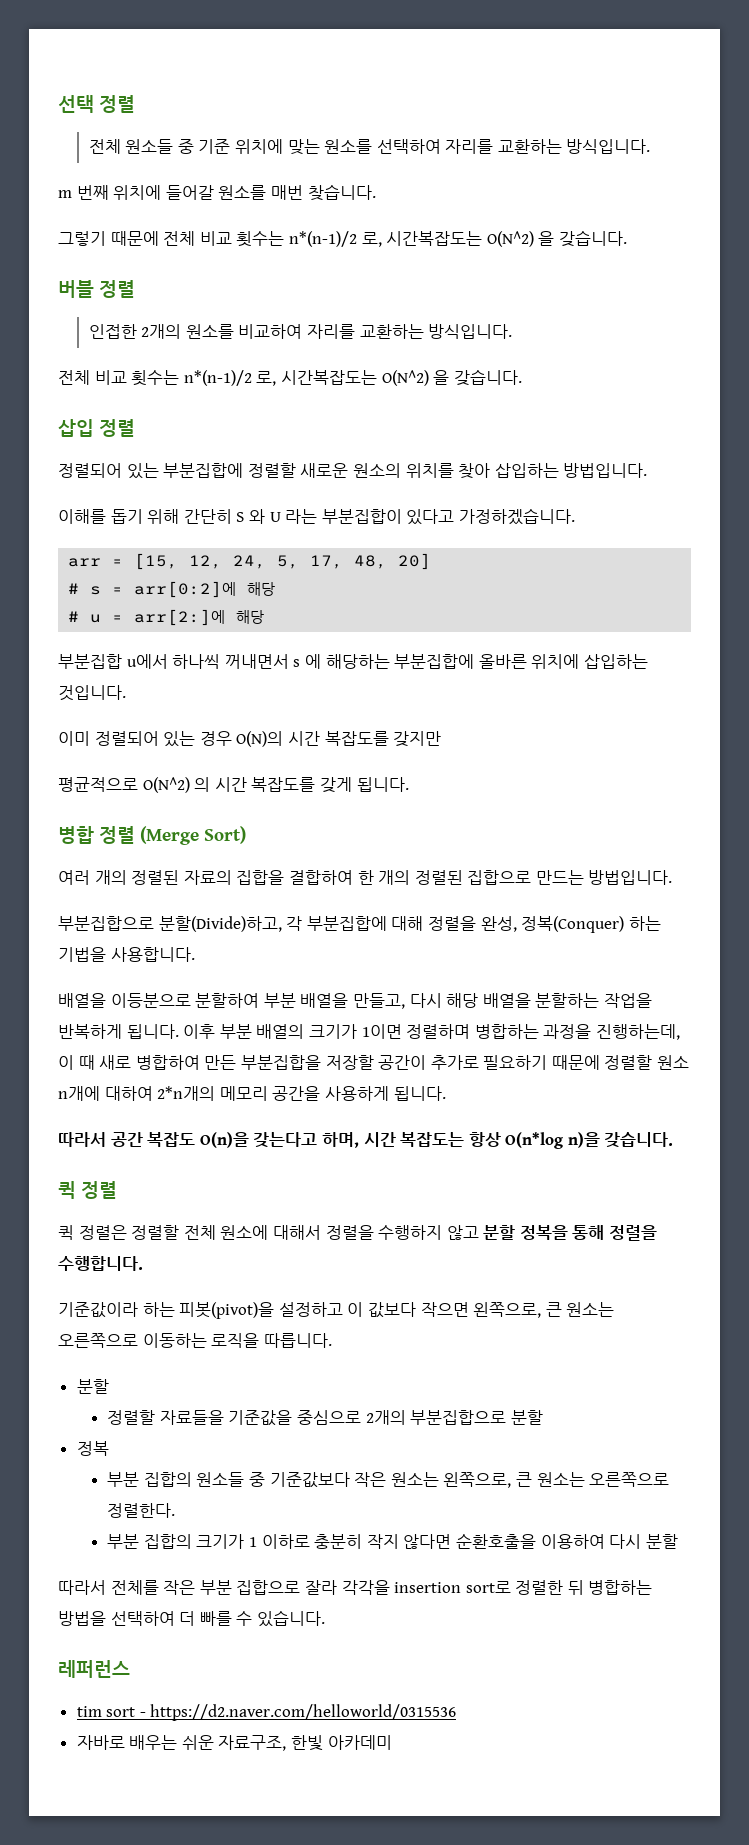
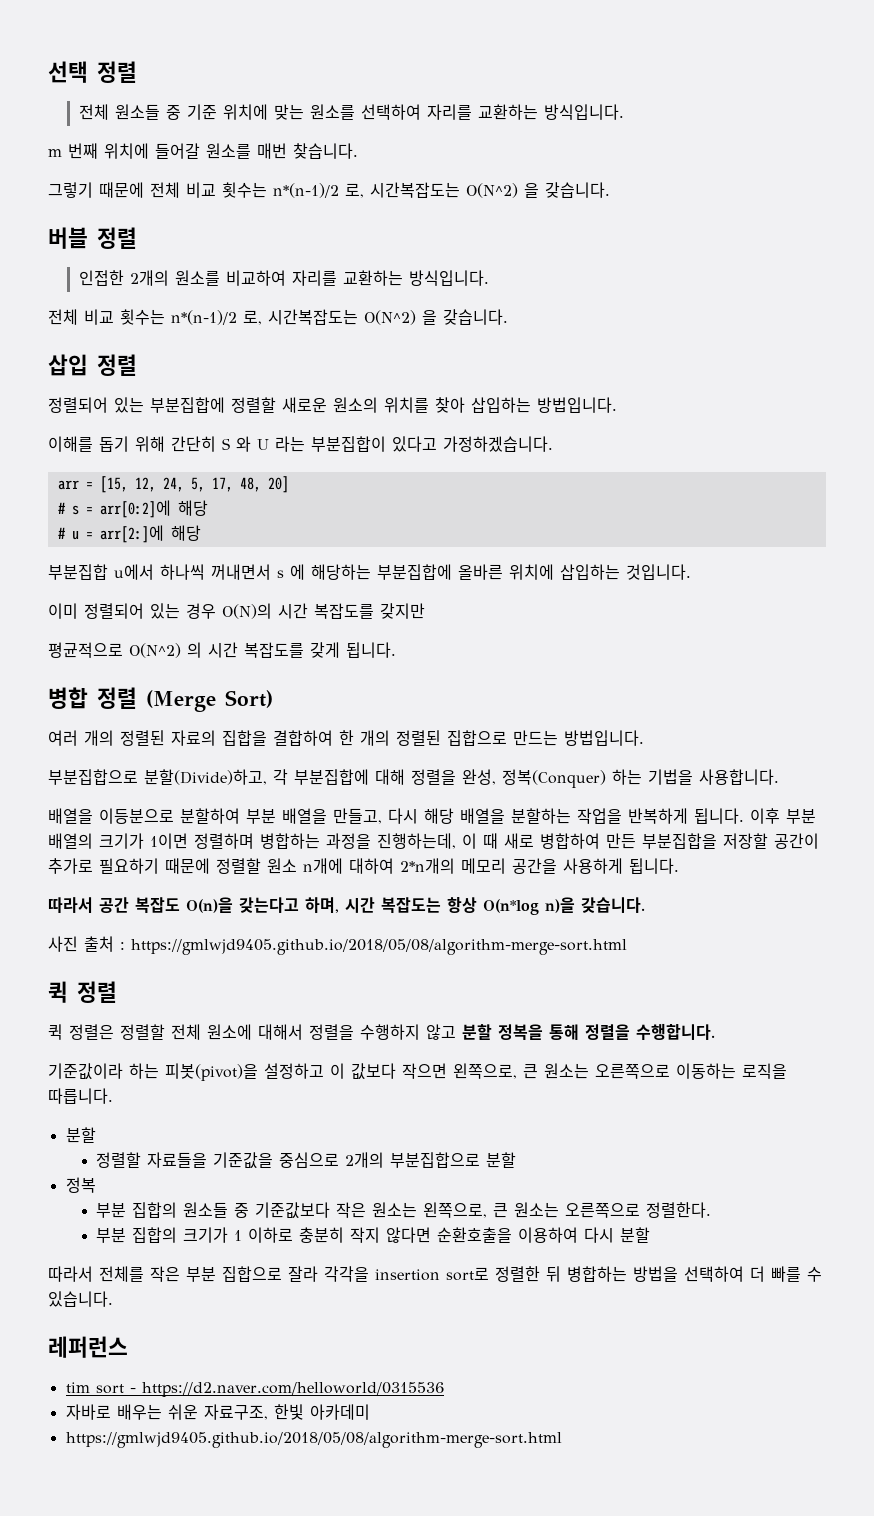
(674, 1140) none -> [48,936,627,955] // 사진 출처 : https://gmlwjd9405.github.io/2018/05/08/algorithm-merge-sort.html
(392, 1742) none -> [65,1432,562,1448] // https://gmlwjd9405.github.io/2018/05/08/algorithm-merge-sort.html

